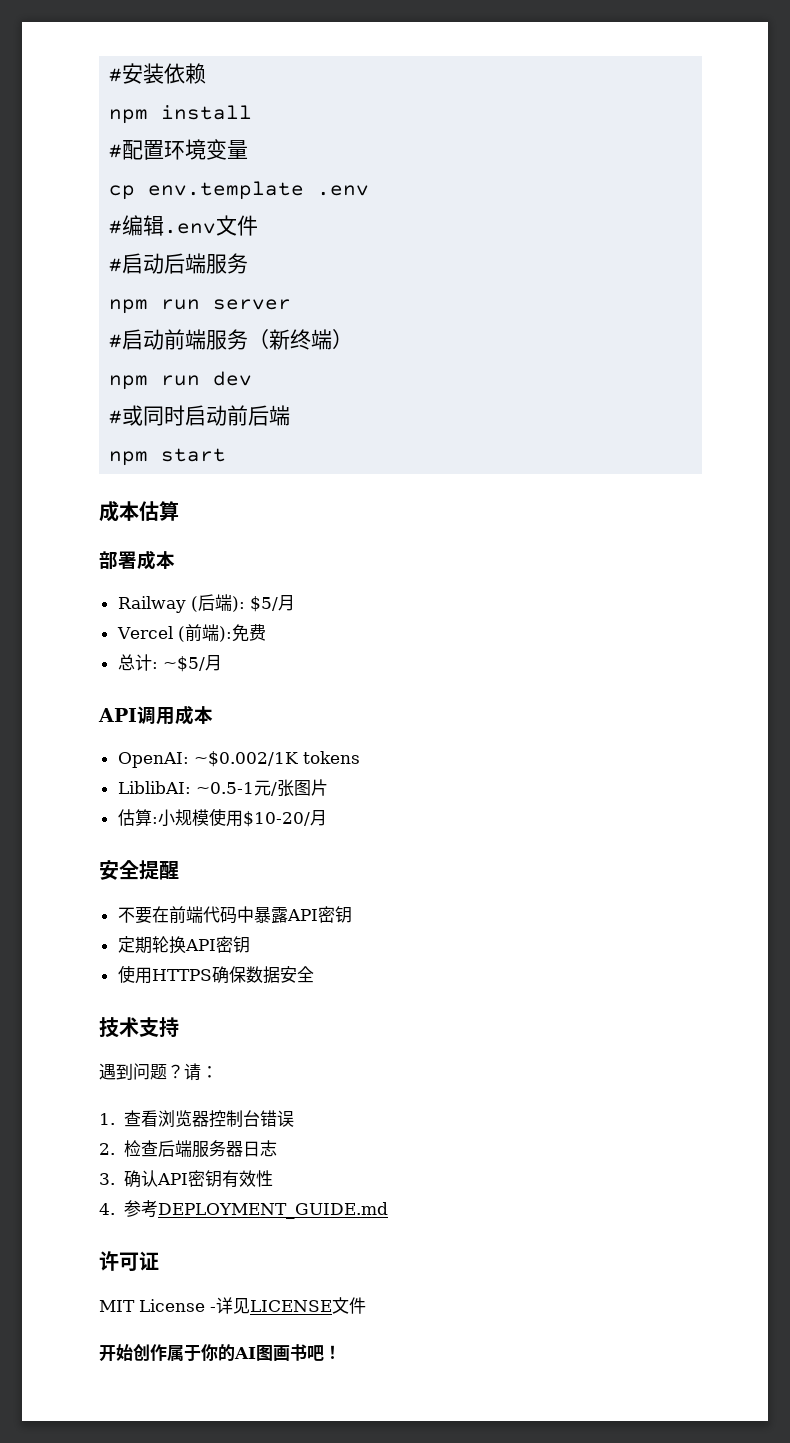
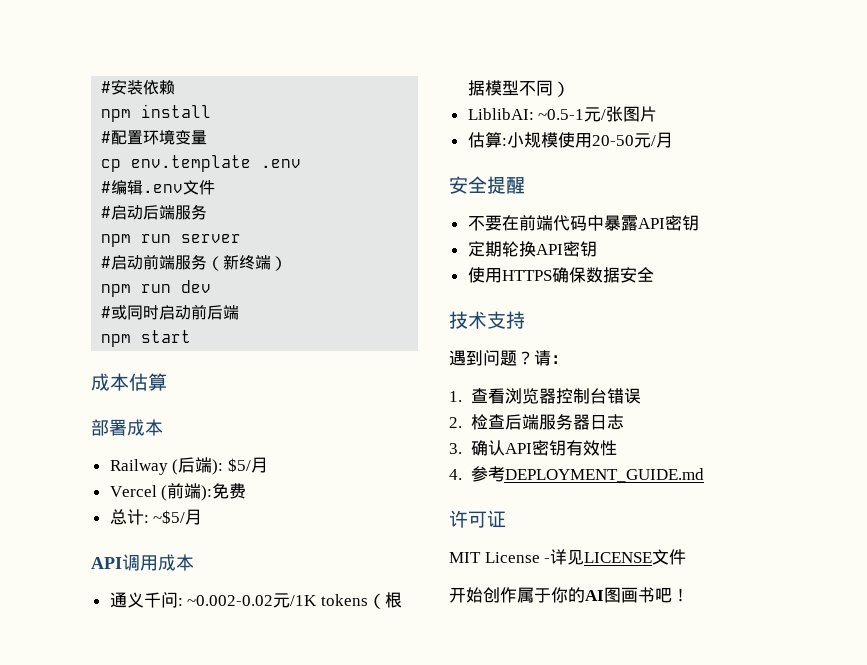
[117,751,360,768] OpenAI: ~$0.002/1K tokens -> [109,592,402,609] [467,80,570,97] 通义千问: ~0.002-0.02元/1K tokens（根据模型不同）
[242,811,310,827] $10-20/ -> [591,133,656,148] 20-50元/

